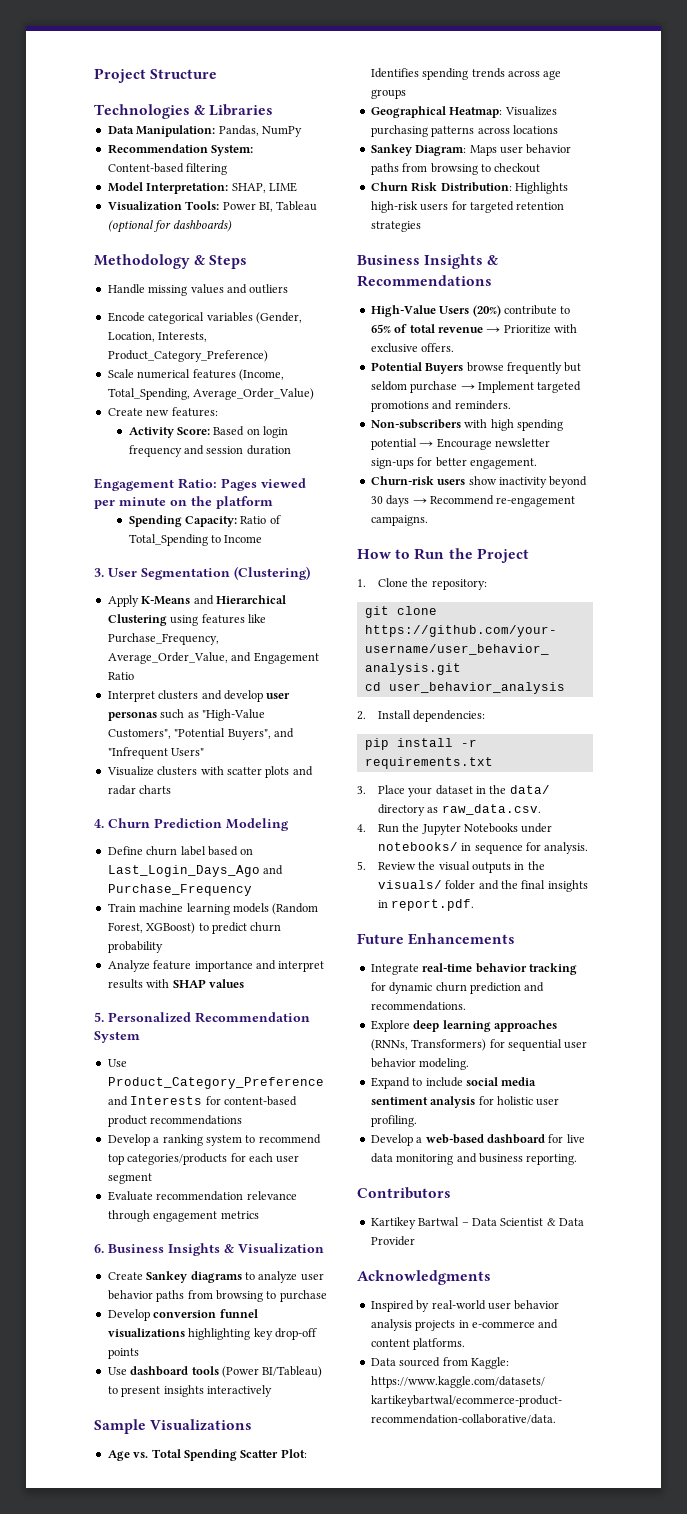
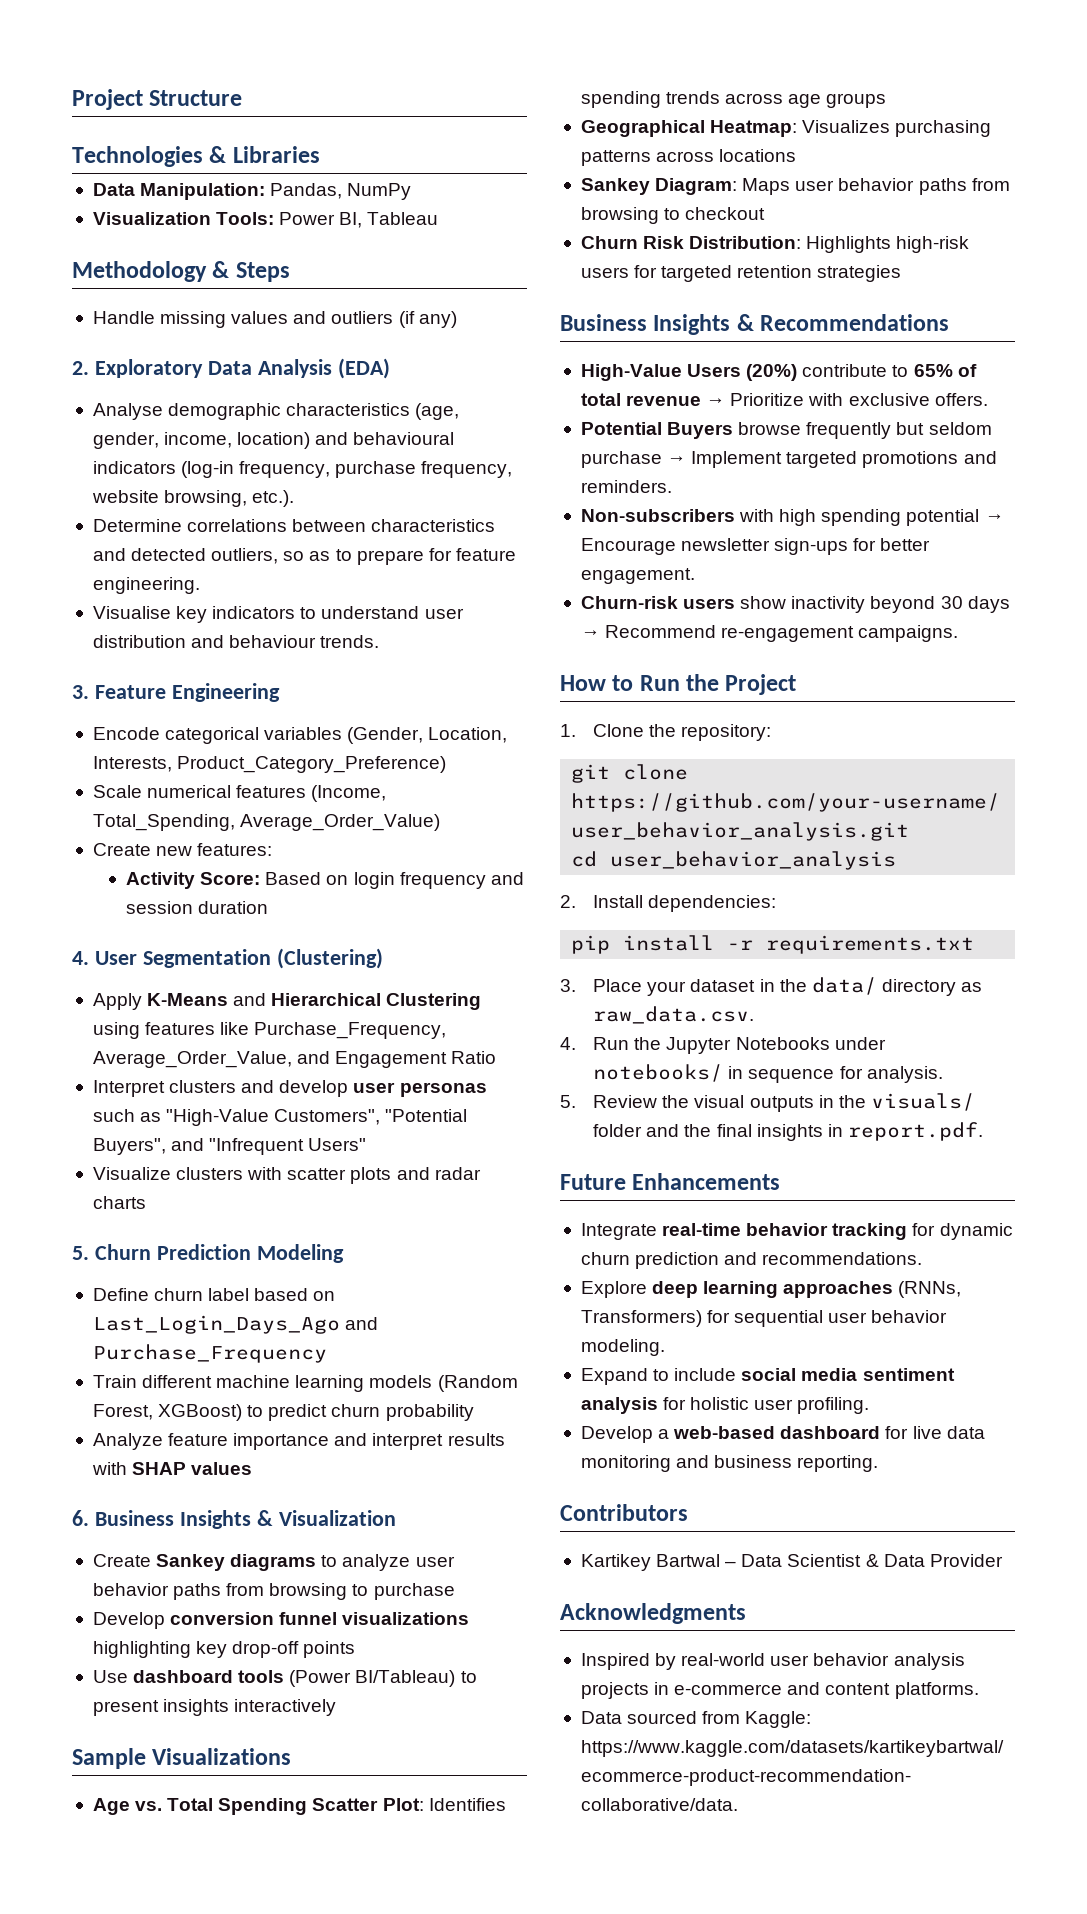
[107,144,254,156] [107,163,228,175] [107,182,297,194] // Recommendation System: Content-based filtering // Model Interpretation: SHAP, LIME -> (412, 191) none
[107,220,232,233] (optional for dashboards) -> (439, 218) none
(289, 289) none -> [398,311,457,328] [72,358,390,379] [92,403,460,420] [92,432,455,449] [92,461,513,478] [91,490,295,507] [92,519,496,532] [92,548,516,565] [92,577,200,594] [92,606,464,623] [92,635,380,648] [72,683,280,702] (if any) // 2. Exploratory Data Analysis (EDA) // Analyse demographic characteristics (age, gender, income, location) and behavioural indicators (log-in frequency, purchase frequency, website browsing, etc.). // Determine correlations between characteristics and detected outliers, so as to prepare for feature engineering. // Visualise key indicators to understand user distribution and behaviour trends. // 3. Feature Engineering
[94,478,306,491] [94,496,273,509] [128,515,281,527] [128,534,263,546] [94,568,104,577] Engagement Ratio: Pages viewed per minute on the platform // Spending Capacity: Ratio of Total_Spending to Income // 3. -> [72,951,89,965] 4.
[94,819,104,828] 4. -> [72,1246,89,1260] 5.
(136, 907) none -> [142,1375,213,1388] different
[94,1012,310,1023] [94,1031,140,1043] [107,1059,127,1067] [107,1077,324,1089] [107,1096,297,1106] [107,1115,243,1127] [107,1134,321,1146] [107,1153,300,1165] [107,1173,152,1184] [107,1191,297,1201] [107,1210,259,1222] // 5. Personalized Recommendation System // Use Product_Category_Preference and Interests for content-based product recommendations // Develop a ranking system to recommend top categories/products for each user segment // Evaluate recommendation relevance through engagement metrics -> (253, 1468) none

